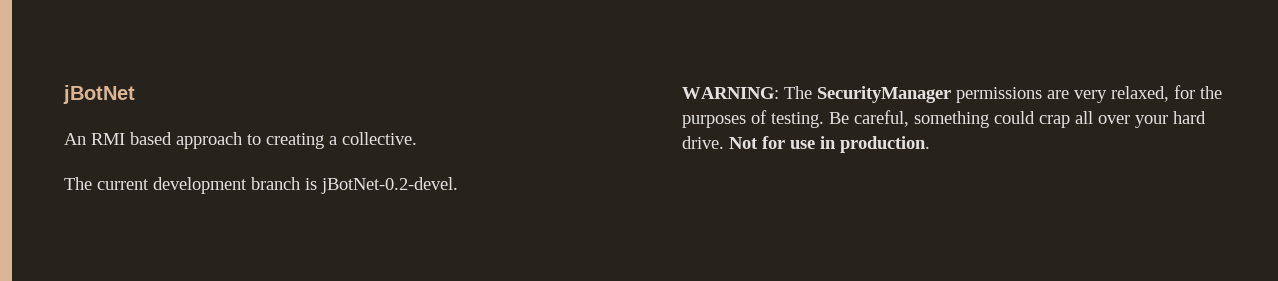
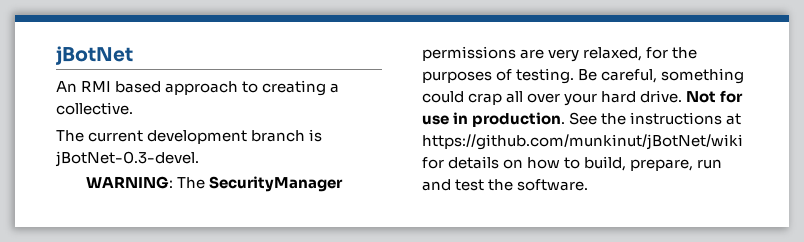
[321,177,458,194] jBotNet-0.2-devel. -> [55,151,199,167] jBotNet-0.3-devel.
(930, 144) none -> [569,112,742,125] [422,134,743,150] [422,156,723,171] [422,179,589,191] See the instructions at https://github.com/munkinut/jBotNet/wiki for details on how to build, prepare, run and test the software.

